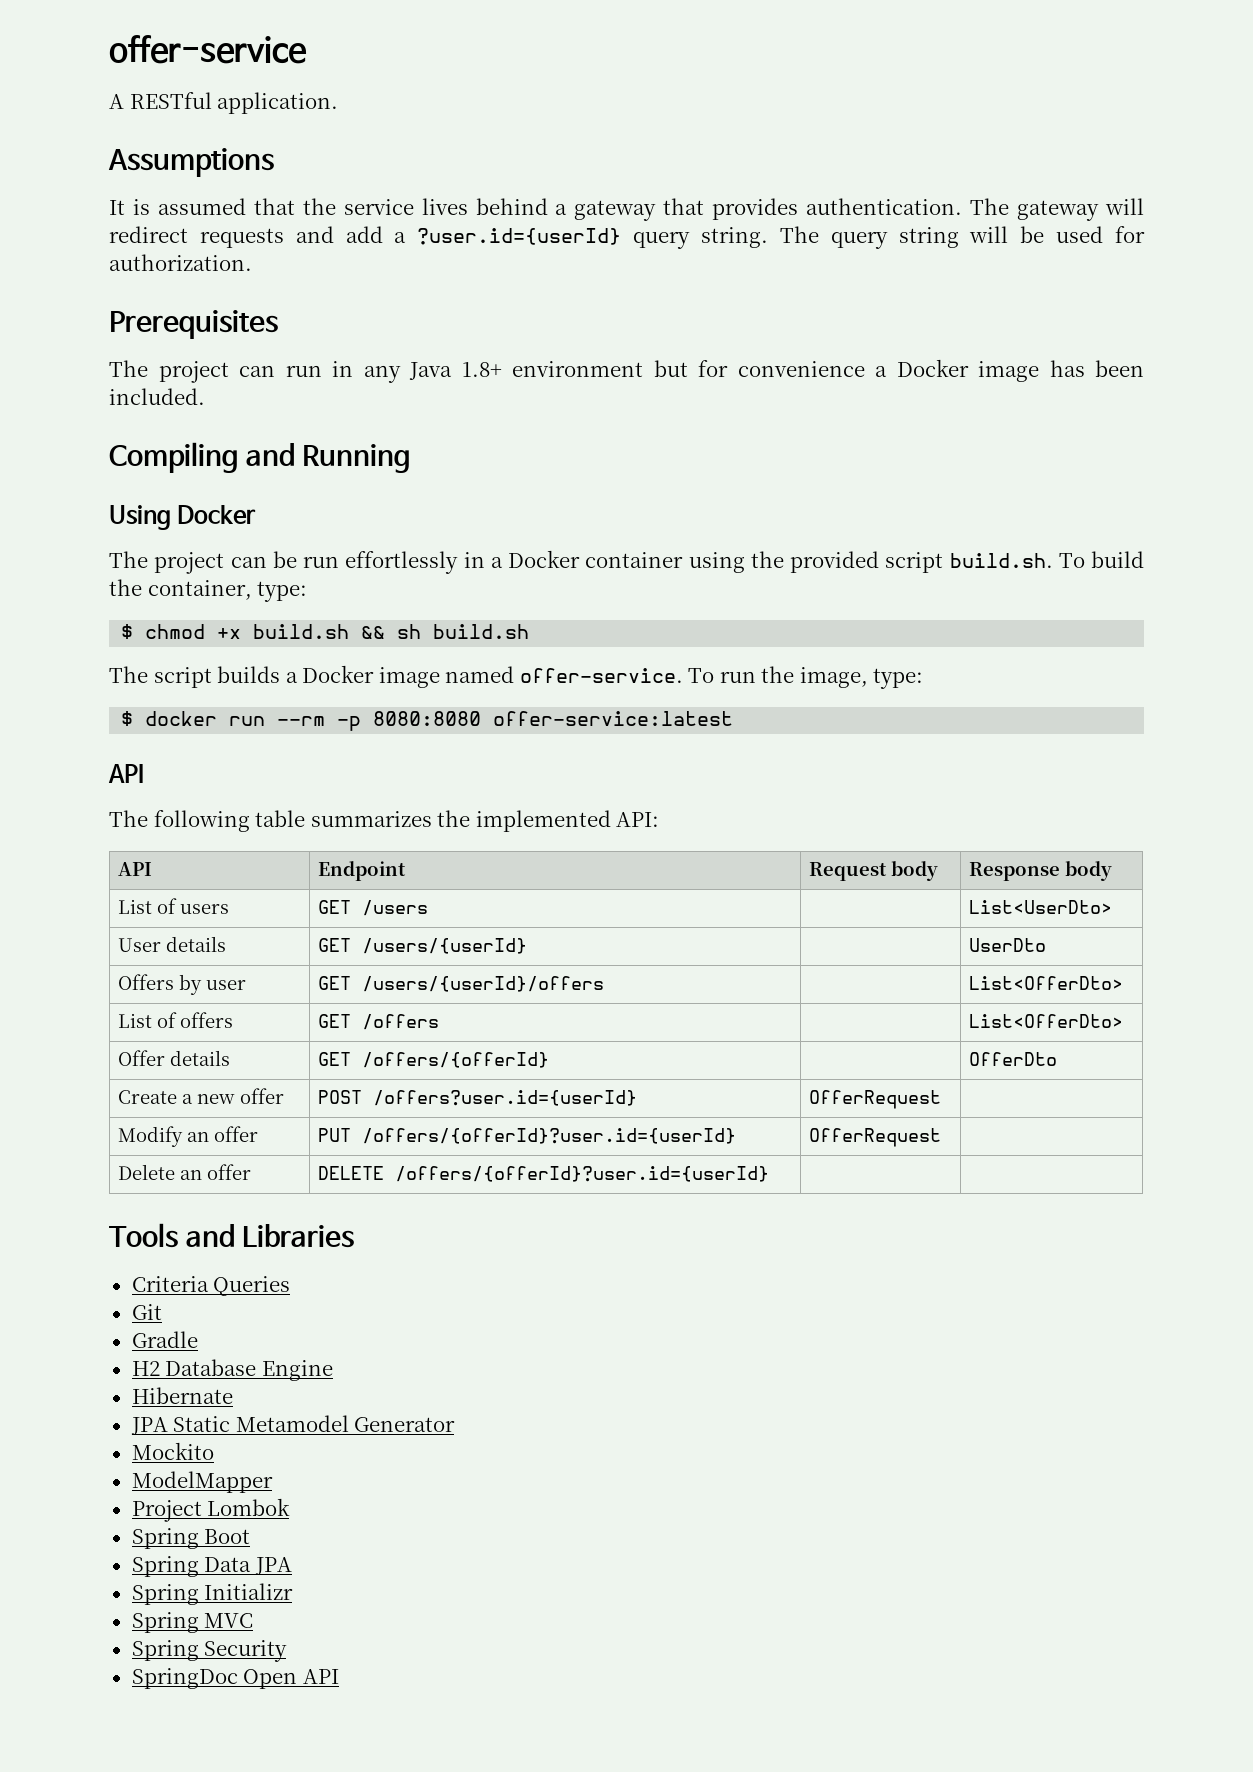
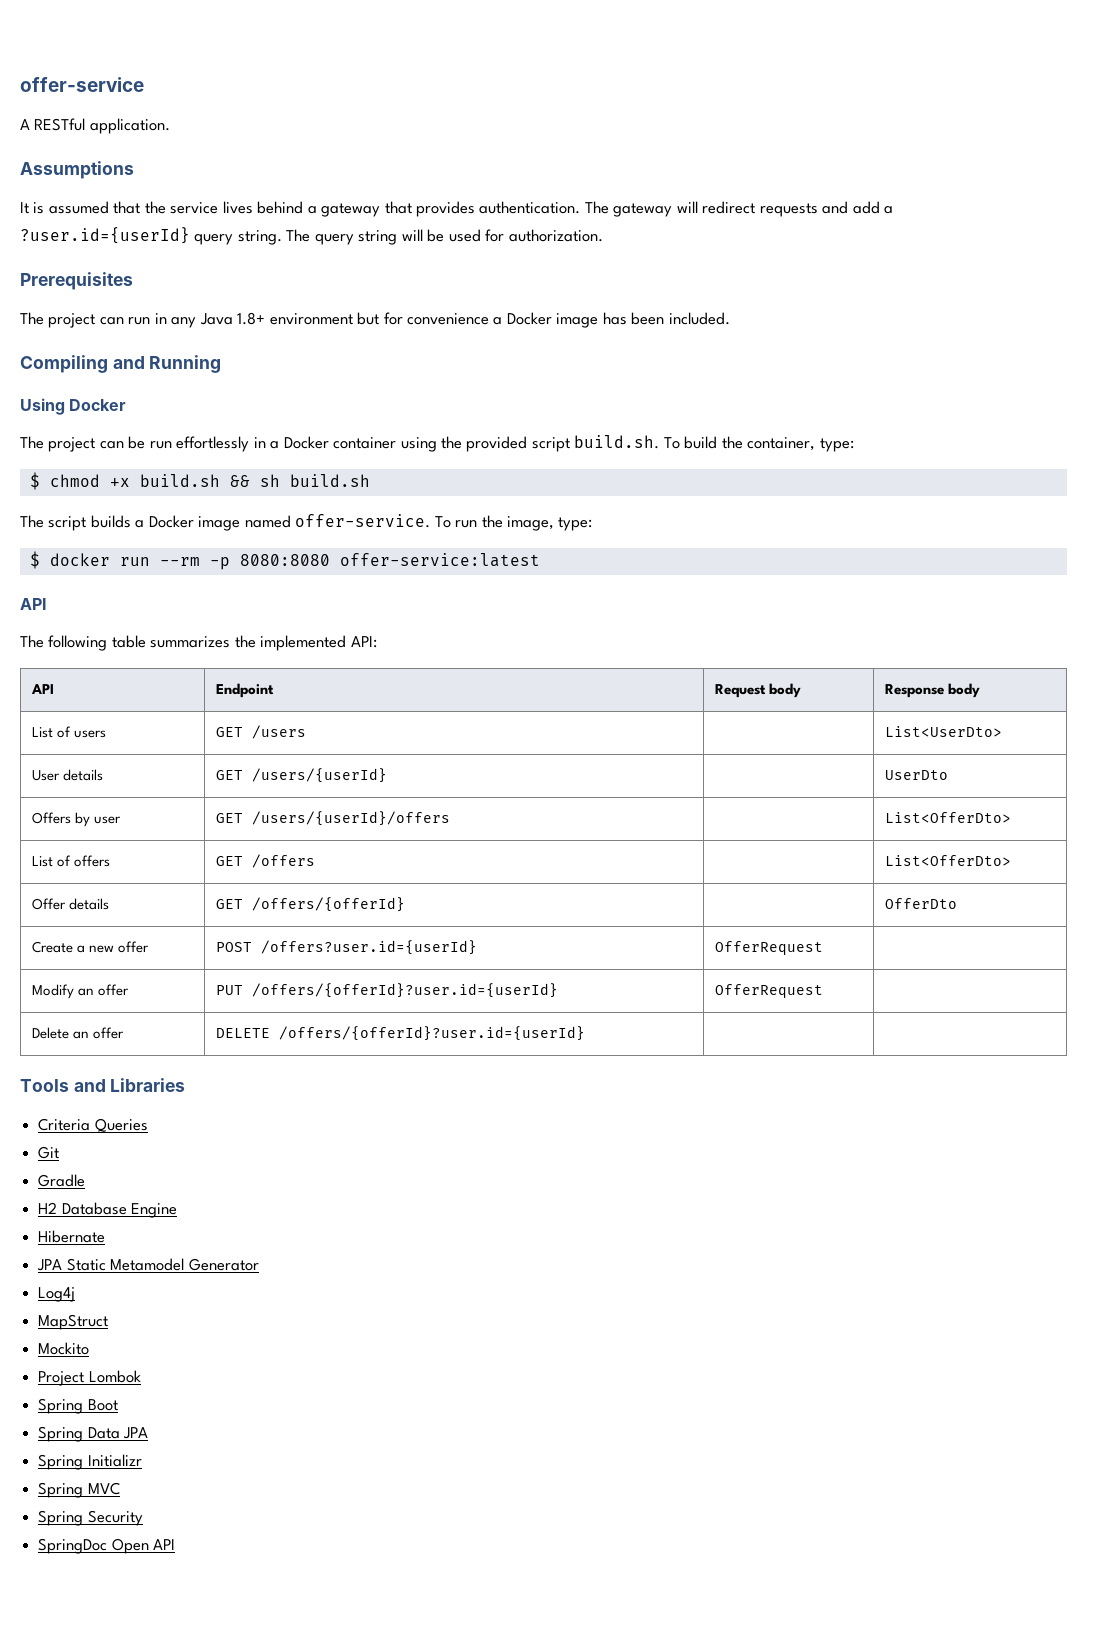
(456, 1424) none -> [38,1287,76,1302] [38,1314,109,1330] // Log4j // MapStruct
[131,1471,273,1493] // ModelMapper -> (90, 1348) none

